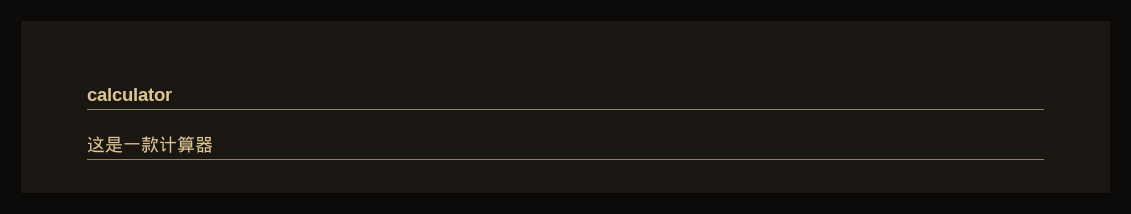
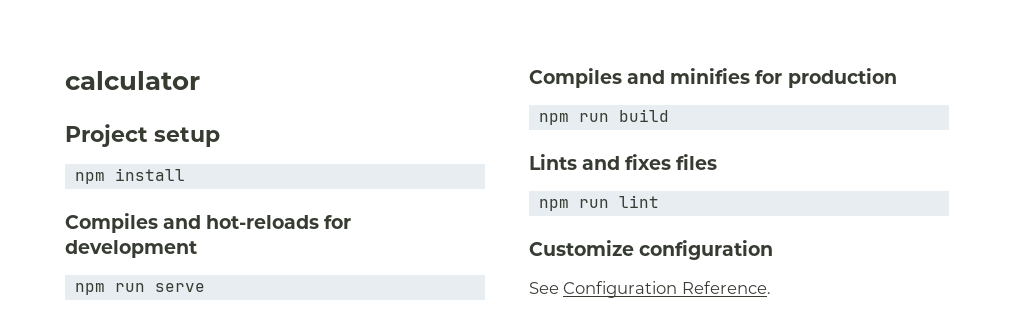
[87,136,213,153] 这是一款计算器 -> [65,124,220,147] [74,168,185,184] [65,213,352,233] [65,240,197,258] [74,283,205,295] [529,68,897,88] [538,109,669,125] [529,154,718,170] [538,195,659,211] [529,240,774,260] [529,281,771,298] Project setup // npm install // Compiles and hot-reloads for development // npm run serve // Compiles and minifies for production // npm run build // Lints and fixes files // npm run lint // Customize configuration // See Configuration Reference.

